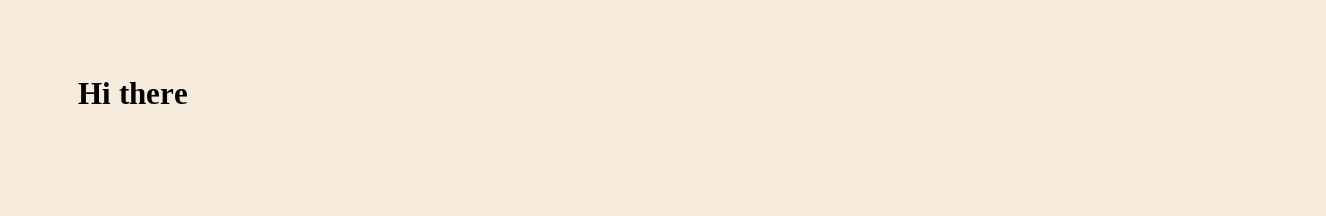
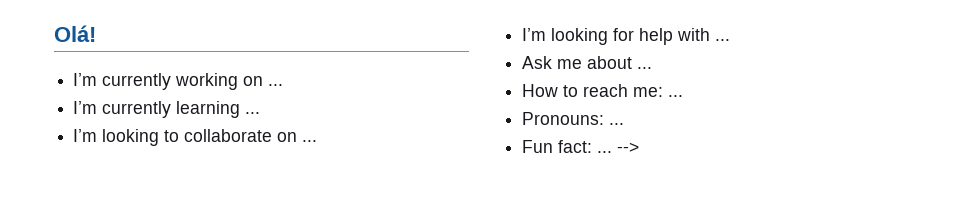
[78,82,189,104] Hi there -> [54,25,96,42] [73,73,284,90] [73,101,261,118] [73,129,318,146] [522,28,731,45] [522,56,653,69] [522,84,684,97] [522,112,625,125] [522,140,640,153] Olá! // I’m currently working on ... // I’m currently learning ... // I’m looking to collaborate on ... // I’m looking for help with ... // Ask me about ... // How to reach me: ... // Pronouns: ... // Fun fact: ... -->

